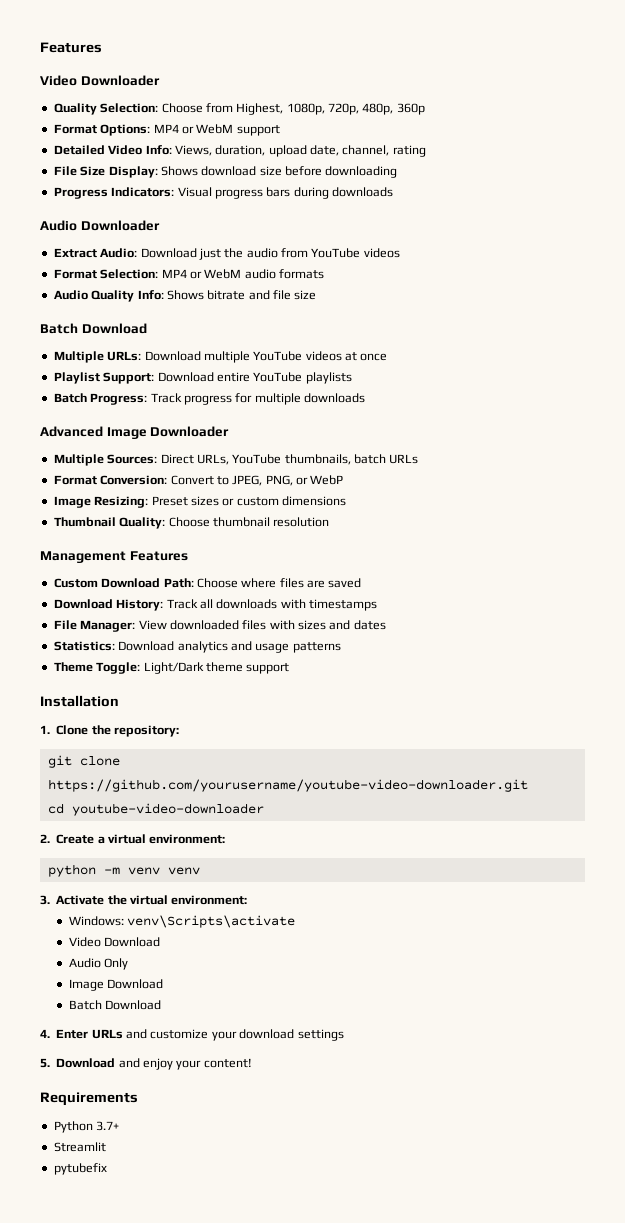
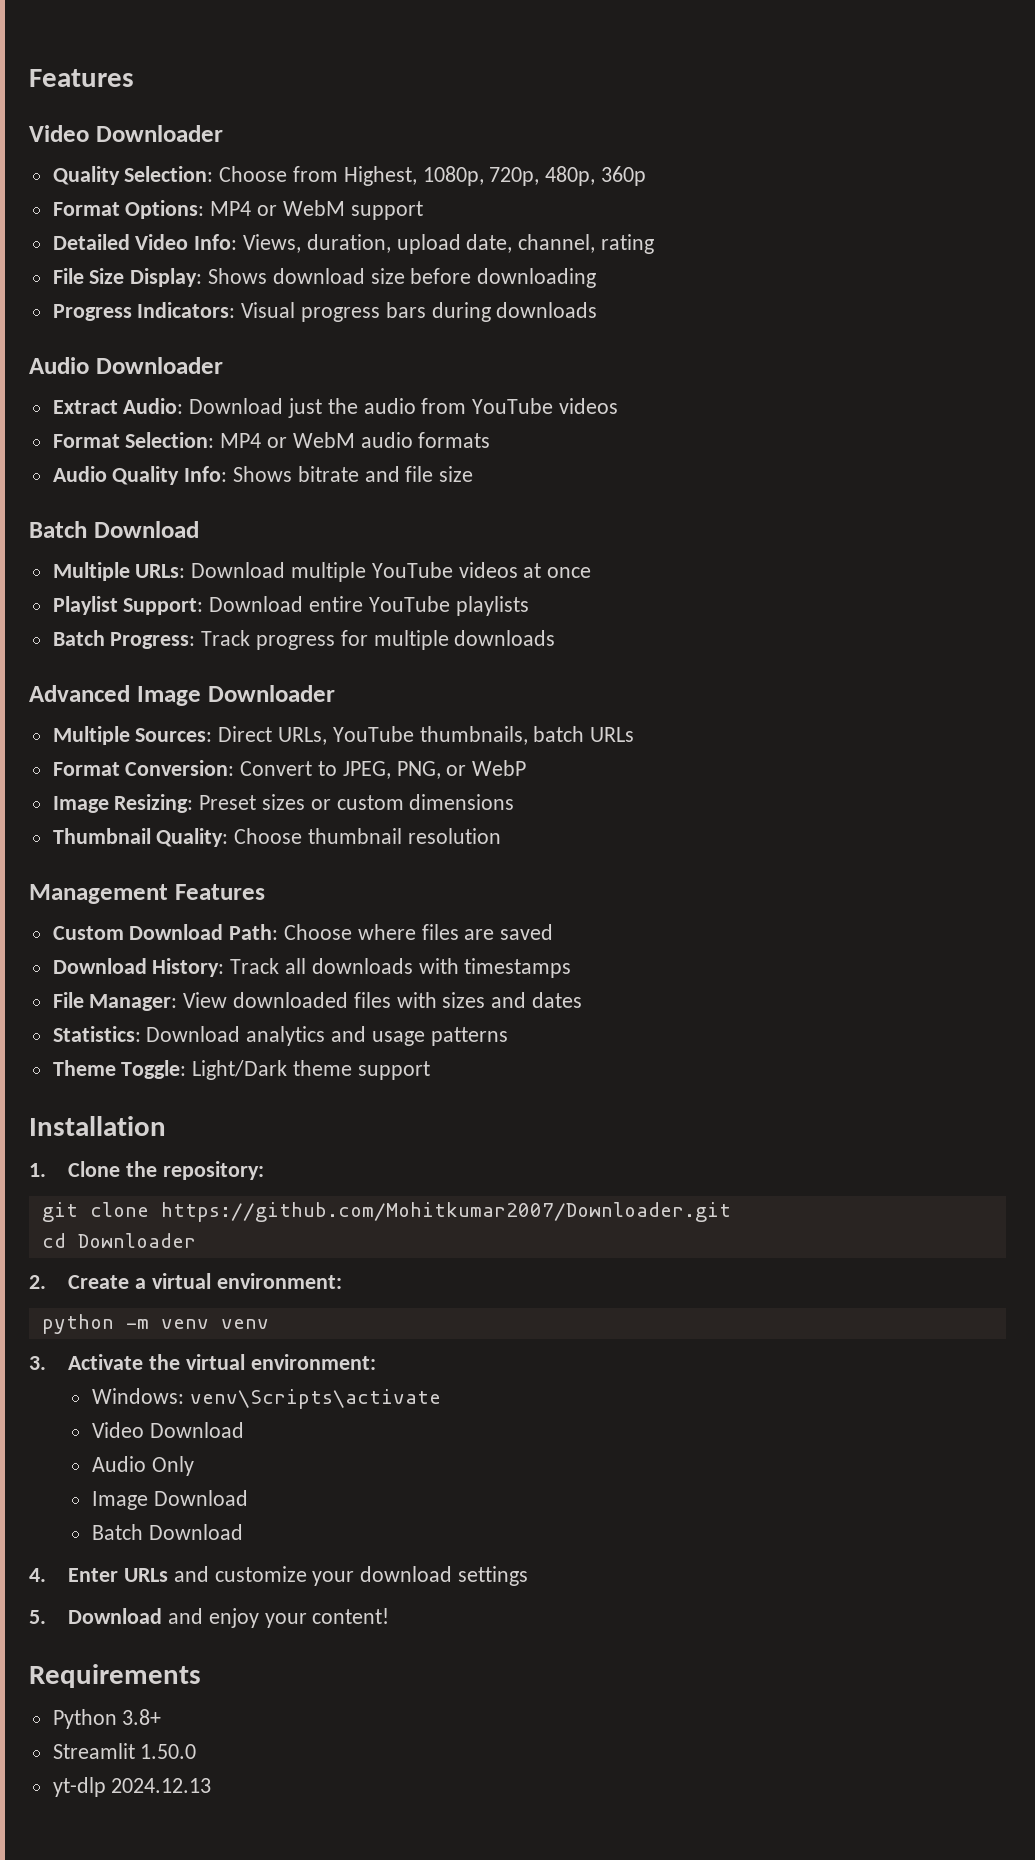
[47,779,528,792] https://github.com/yourusername/youtube-video-downloader.git -> [160,1202,731,1222] https://github.com/Mohitkumar2007/Downloader.git
[71,803,264,816] youtube-video-downloader -> [77,1233,196,1248] Downloader
[96,1121,120,1131] 3.7+ -> [122,1709,162,1725] 3.8+
[53,1163,107,1175] // pytubefix -> [140,1744,197,1759] [52,1777,212,1797] 1.50.0 // yt-dlp 2024.12.13

